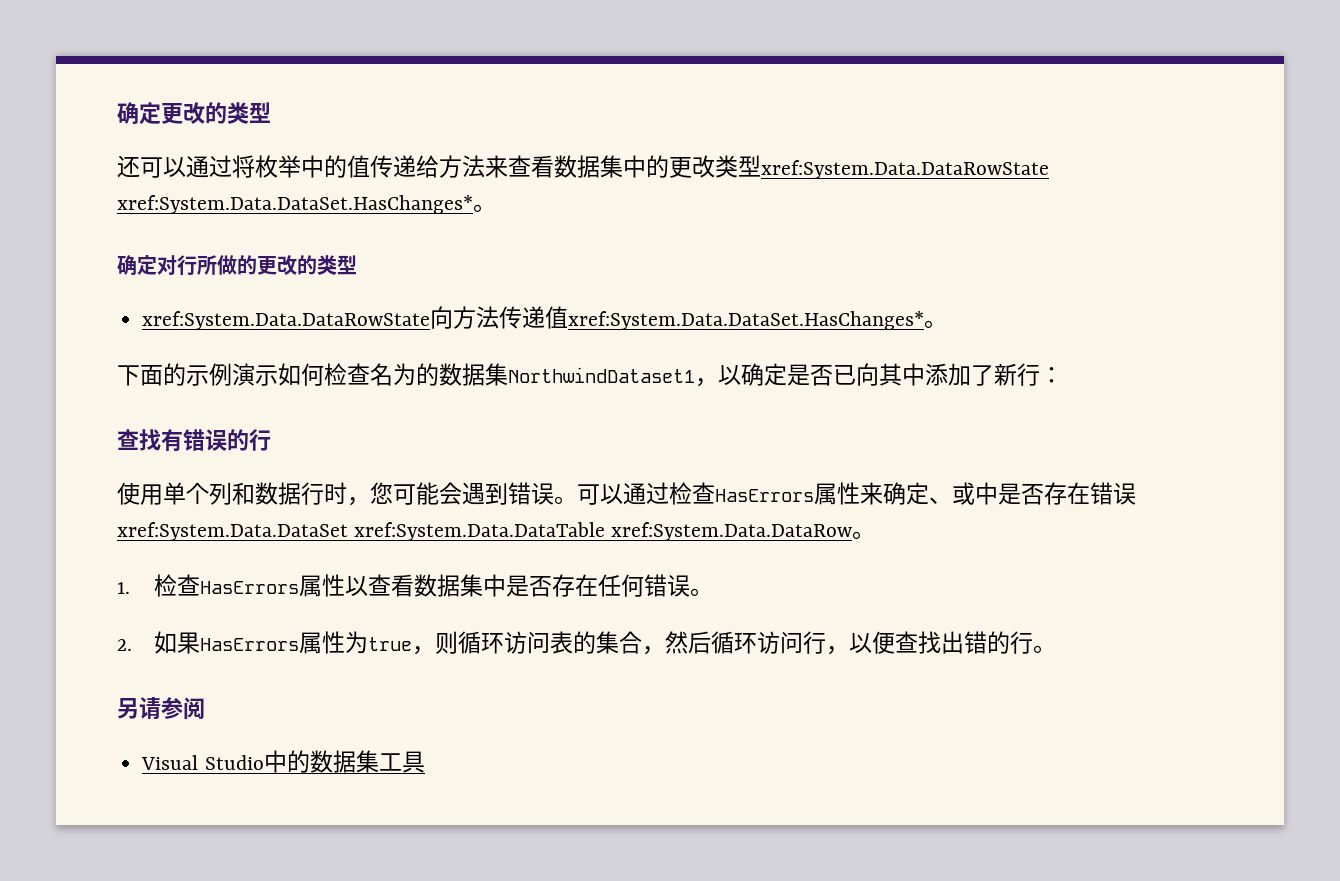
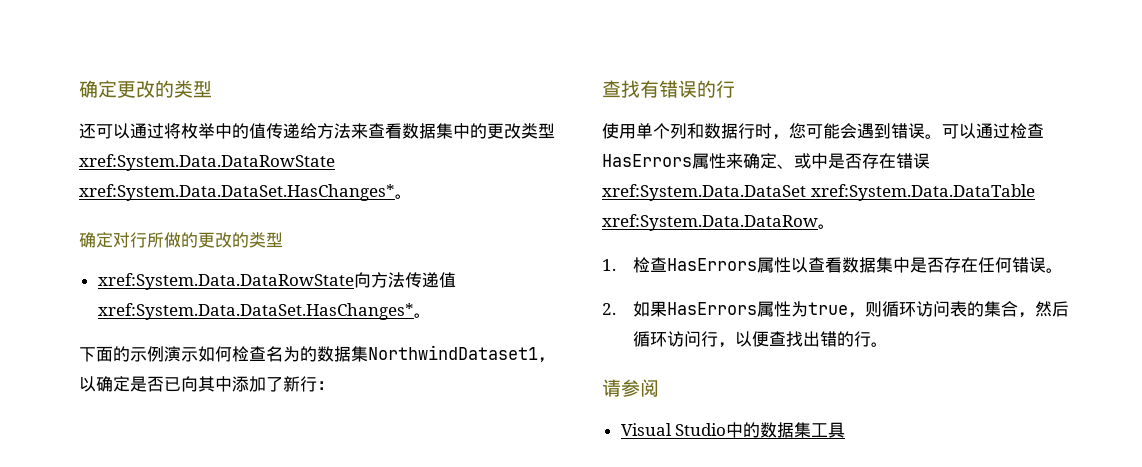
[117,698,139,719] 另 -> (889, 344) none

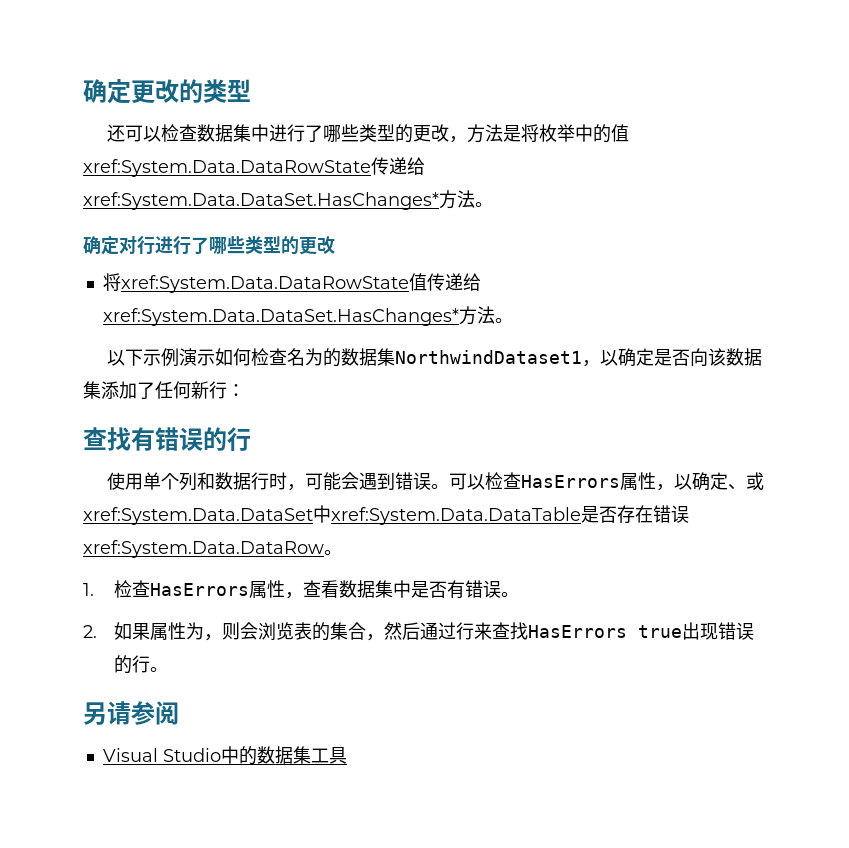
[130,123,555,139] [79,154,335,171] [79,184,412,201] [79,232,283,248] [97,272,456,290] [97,303,431,320] [79,346,130,362] 通过将枚举中的值传递给方法来查看数据集中的更改类型xref:System.Data.DataRowState xref:System.Data.DataSet.HasChanges*。 // 确定对行所做的更改的类型 // xref:System.Data.DataRowState向方法传递值xref:System.Data.DataSet.HasChanges*。 // 下面的 -> [161,124,630,143] [83,157,425,177] [83,190,493,210] [83,236,335,255] [102,273,481,293] [102,306,513,326] [107,349,144,366] 检查数据集中进行了哪些类型的更改，方法是将枚举中的值xref:System.Data.DataRowState传递给xref:System.Data.DataSet.HasChanges*方法。 // 确定对行进行了哪些类型的更改 // 将xref:System.Data.DataRowState值传递给xref:System.Data.DataSet.HasChanges*方法。 // 以下
[164,376,283,392] 已向其中添加了 -> [690,348,763,366] [83,381,191,399] 向该数据集添加了任何
[789,123,806,139] 您 -> (306, 487) none
[976,123,1044,139] [602,153,743,169] 通过检查HasErrors属性来 -> [485,472,693,491] 检查HasErrors属性，以
[811,153,828,169] 中 -> [83,505,581,525] xref:System.Data.DataSet中xref:System.Data.DataTable
[602,184,1035,201] xref:System.Data.DataSet xref:System.Data.DataTable -> (689, 514) none
[791,257,809,273] 以 -> [285,592,304,599] ，
[944,257,1013,273] 存在任何 -> [447,580,466,599] 有
[667,301,1070,318] [633,331,838,348] HasErrors属性为true，则循环访问表的集合，然后循环访问行，以便查找出错 -> [150,622,755,641] 属性为，则会浏览表的集合，然后通过行来查找HasErrors true出现错误
(889, 344) none -> [83,702,107,725] 另

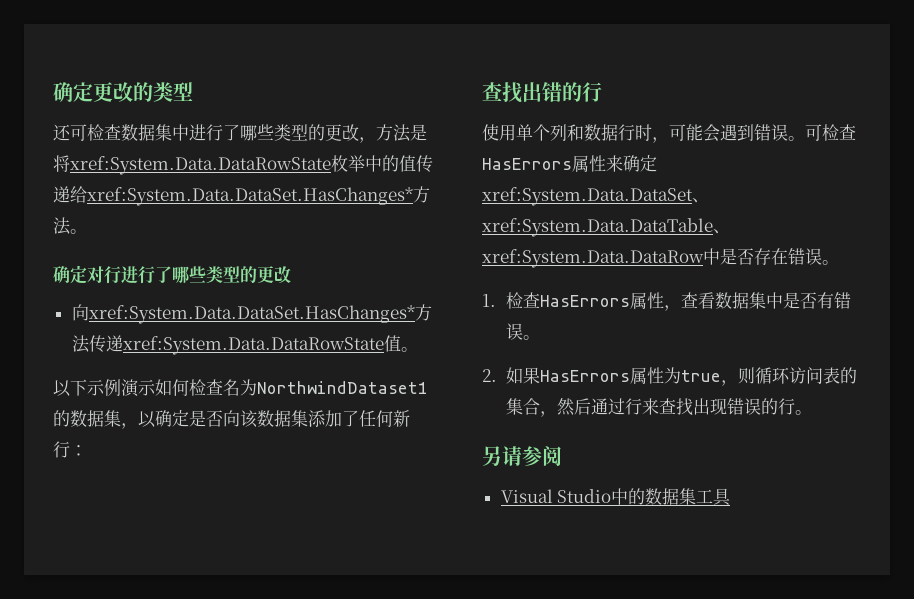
[143,126,162,142] 以 -> (87, 132) none
(540, 133) none -> [70,156,331,175] xref:System.Data.DataRowState
[83,159,371,177] xref:System.Data.DataRowState -> (416, 163) none
[102,273,481,293] [102,306,495,326] 将xref:System.Data.DataRowState值传递给xref:System.Data.DataSet.HasChanges*方法 -> [71,304,432,324] [71,335,401,355] 向xref:System.Data.DataSet.HasChanges*方法传递xref:System.Data.DataRowState值
[323,348,583,367] 的数据集NorthwindDataset1 -> [257,381,428,394] [53,410,121,427] NorthwindDataset1的数据集
[131,427,203,451] 有错误 -> [522,82,562,102] 出错
[467,472,765,491] [83,505,581,525] 以检查HasErrors属性，以确定、或xref:System.Data.DataSet中xref:System.Data.DataTable -> [822,124,856,141] [482,155,657,172] [482,187,709,206] [482,218,730,237] [482,248,720,268] 检查HasErrors属性来确定xref:System.Data.DataSet、xref:System.Data.DataTable、xref:System.Data.DataRow中
[83,540,324,558] xref:System.Data.DataRow -> (822, 256) none
[150,622,295,641] 属性为，则会浏览 -> [539,367,823,386] HasErrors属性为true，则循环访问
[528,625,683,638] HasErrors true -> (693, 407) none

